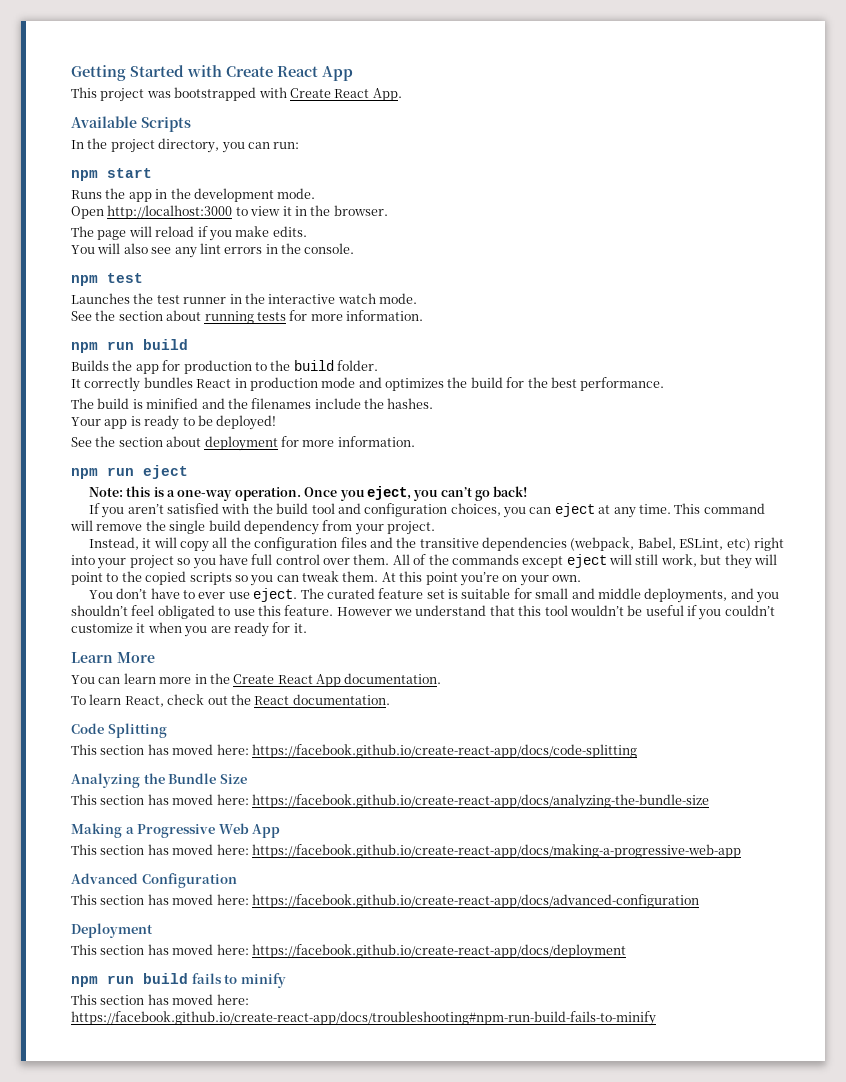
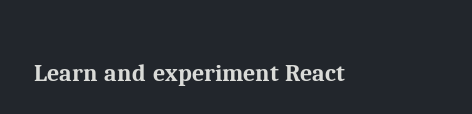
[71,65,353,81] [71,87,402,102] [71,116,191,132] [71,138,300,153] [71,168,152,181] [71,188,316,202] [71,205,388,219] [71,226,307,241] [71,243,355,258] [71,273,143,286] [71,293,417,304] [71,310,423,324] [71,339,188,353] [71,360,378,374] [71,377,665,392] [71,398,434,409] [71,415,277,430] [71,436,415,451] [71,465,188,479] [88,486,528,501] [88,503,765,518] [70,520,435,535] [88,537,784,552] [71,554,777,569] [71,571,581,586] [88,588,780,603] [71,605,775,620] [71,622,307,637] [71,652,155,663] [71,673,442,687] [71,694,390,707] [71,723,167,738] [71,744,637,758] [71,773,247,788] [71,794,709,809] [71,823,281,838] [71,844,741,858] [71,873,237,888] [71,894,699,908] [71,923,153,938] [71,944,626,959] [71,973,286,988] [71,994,249,1005] [71,1011,656,1026] Getting Started with Create React App // This project was bootstrapped with Create React App. // Available Scripts // In the project directory, you can run: // npm start // Runs the app in the development mode. // Open http://localhost:3000 to view it in the browser. // The page will reload if you make edits. // You will also see any lint errors in the console. // npm test // Launches the test runner in the interactive watch mode. // See the section about running tests for more information. // npm run build // Builds the app for production to the build folder. // It correctly bundles React in production mode and optimizes the build for the best performance. // The build is minified and the filenames include the hashes. // Your app is ready to be deployed! // See the section about deployment for more information. // npm run eject // Note: this is a one-way operation. Once you eject, you can’t go back! // If you aren’t satisfied with the build tool and configuration choices, you can eject at any time. This command will remove the single build dependency from your project. // Instead, it will copy all the configuration files and the transitive dependencies (webpack, Babel, ESLint, etc) right into your project so you have full control over them. All of the commands except eject will still work, but they will point to the copied scripts so you can tweak them. At this point you’re on your own. // You don’t have to ever use eject. The curated feature set is suitable for small and middle deployments, and you shouldn’t feel obligated to use this feature. However we understand that this tool wouldn’t be useful if you couldn’t customize it when you are ready for it. // Learn More // You can learn more in the Create React App documentation. // To learn React, check out the React documentation. // Code Splitting // This section has moved here: https://facebook.github.io/create-react-app/docs/code-splitting // Analyzing the Bundle Size // This section has moved here: https://facebook.github.io/create-react-app/docs/analyzing-the-bundle-size // Making a Progressive Web App // This section has moved here: https://facebook.github.io/create-react-app/docs/making-a-progressive-web-app // Advanced Configuration // This section has moved here: https://facebook.github.io/create-react-app/docs/advanced-configuration // Deployment // This section has moved here: https://facebook.github.io/create-react-app/docs/deployment // npm run build fails to minify // This section has moved here: https://facebook.github.io/create-react-app/docs/troubleshooting#npm-run-build-fails-to-minify -> [34,64,346,86] Learn and experiment React

